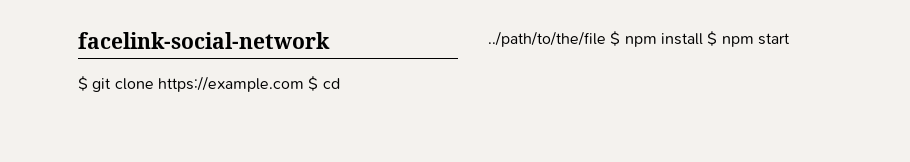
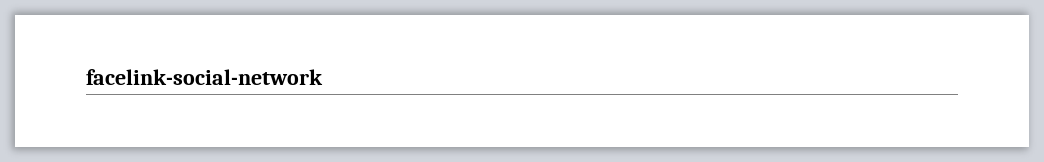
[78,76,340,92] [488,31,790,47] // $ git clone https://example.com $ cd ../path/to/the/file $ npm install $ npm start -> (323, 77) none

